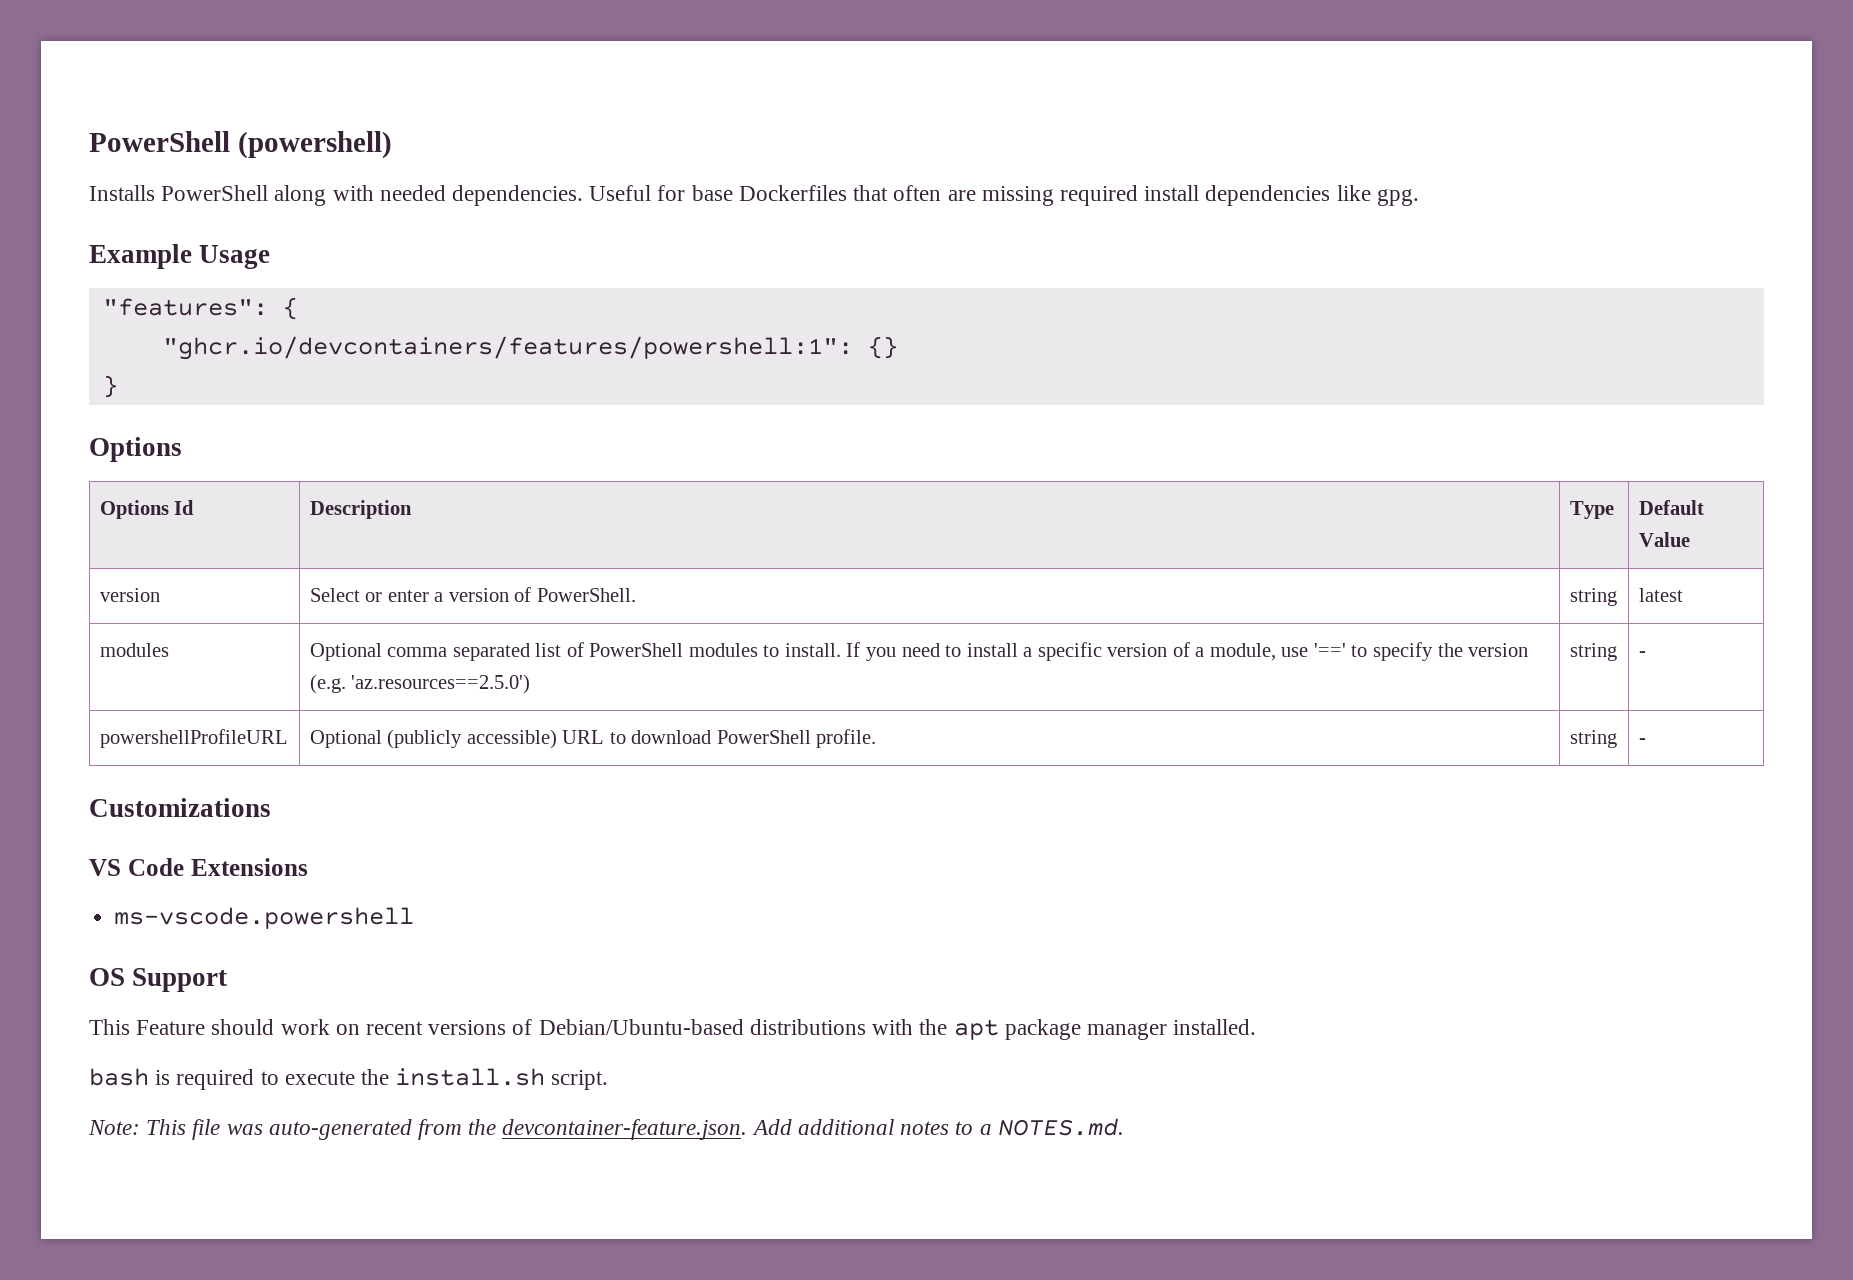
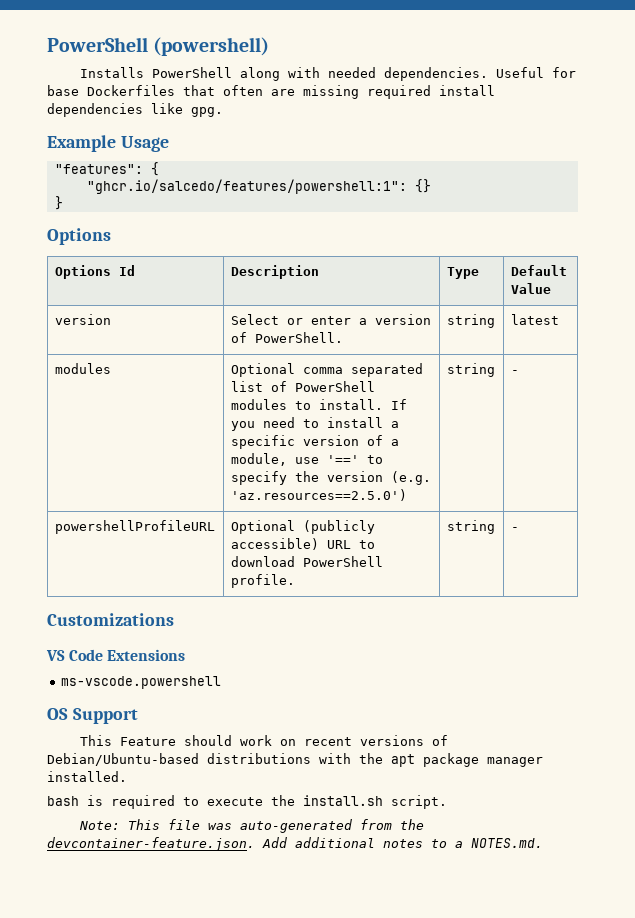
[162,336,853,360] "ghcr.io/devcontainers/features/powershell:1": -> [86,179,407,194] "ghcr.io/salcedo/features/powershell:1":

